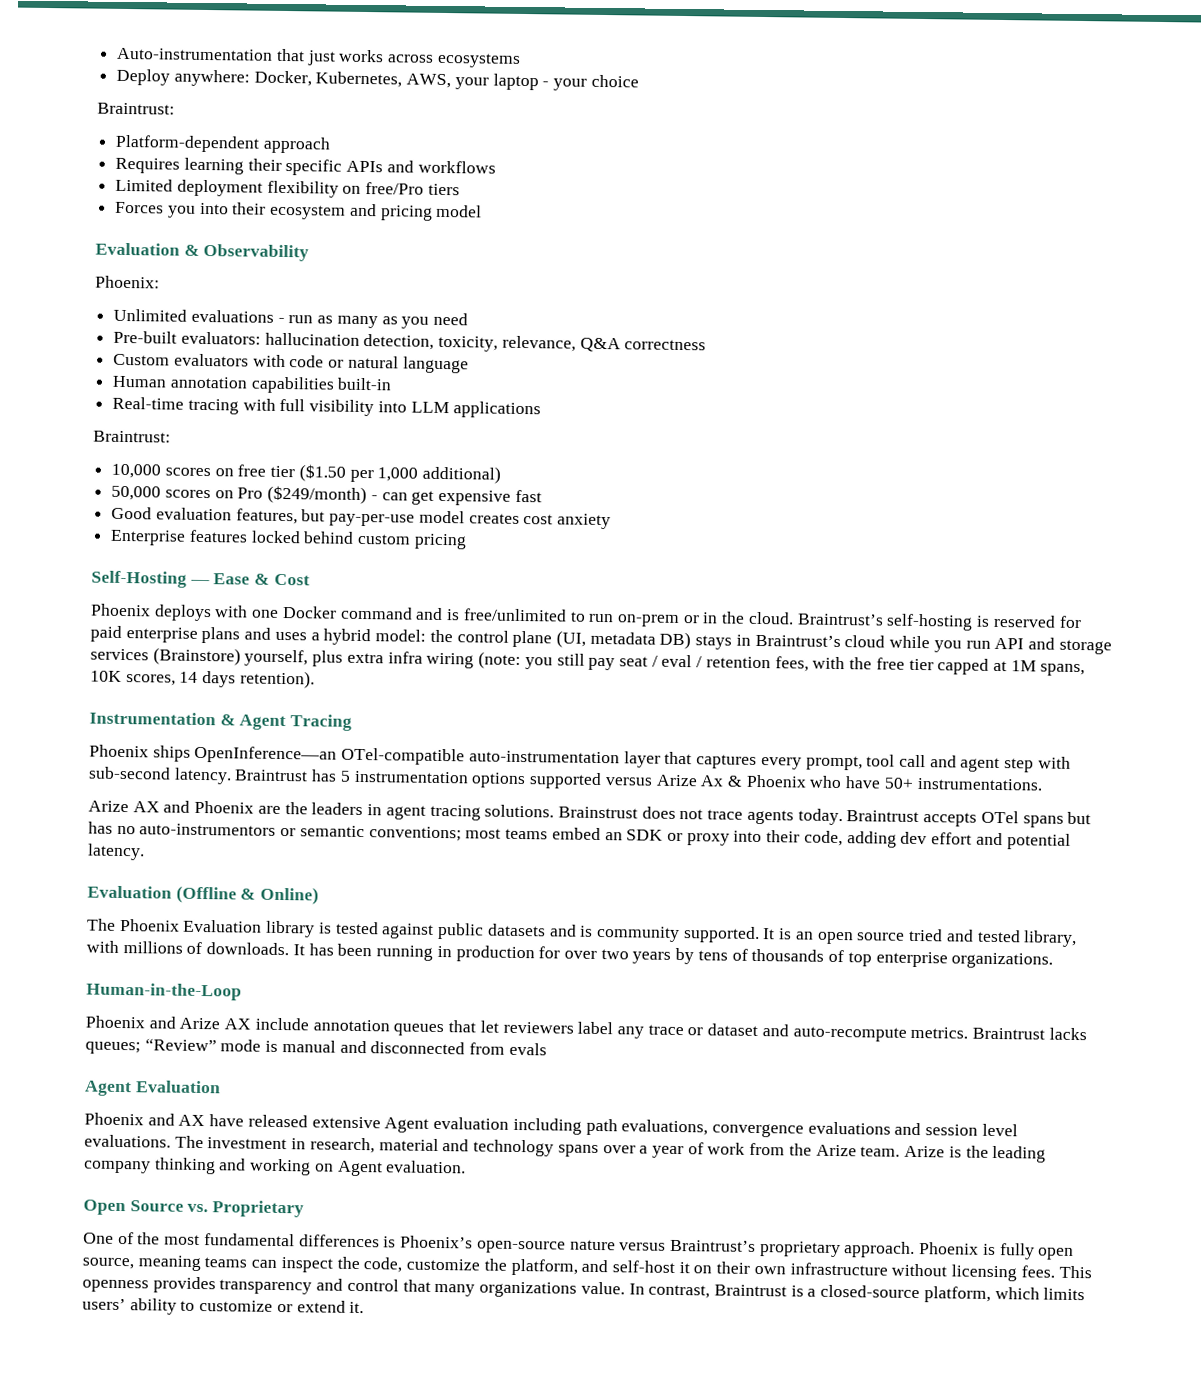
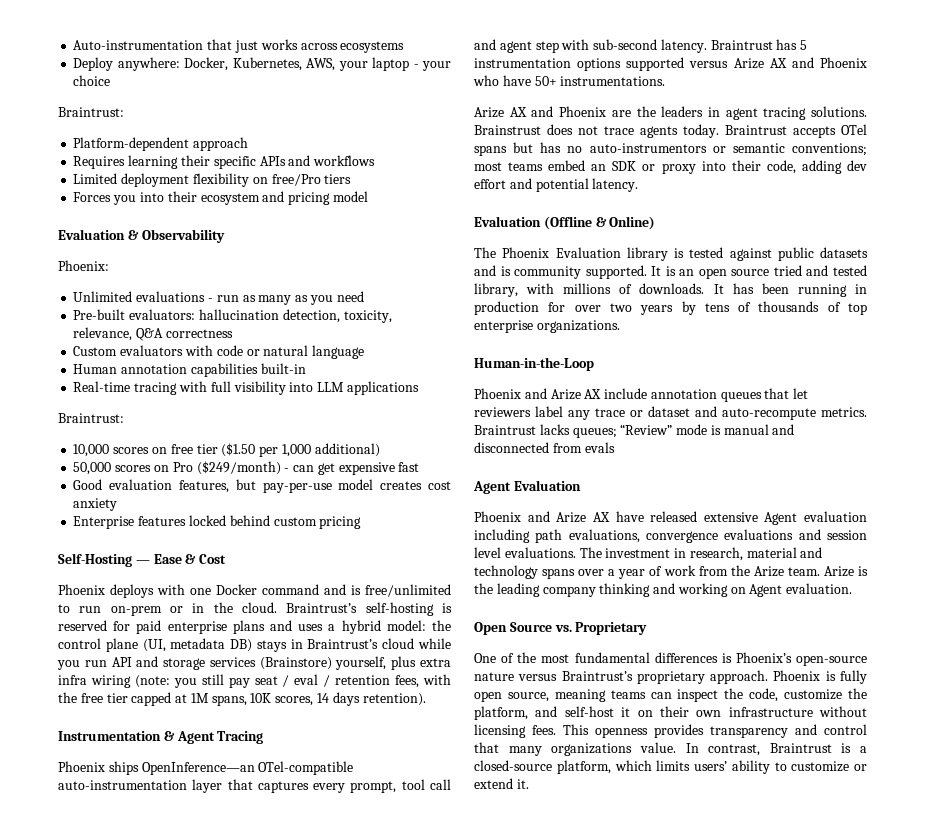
[700,775,743,787] Ax & -> [769,57,814,68] AX and
(175, 1119) none -> [556,512,587,523] Arize

